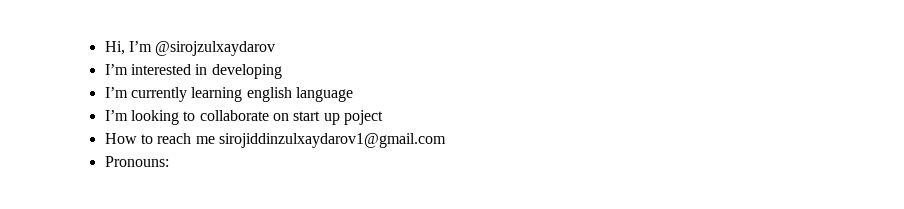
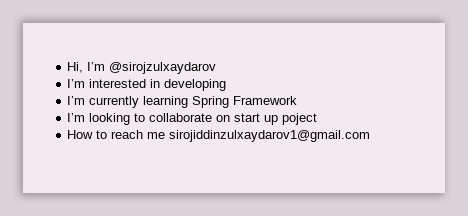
[246,87,353,102] english language -> [192,96,298,108] Spring Framework
[104,156,169,167] // Pronouns: -> (371, 136) none

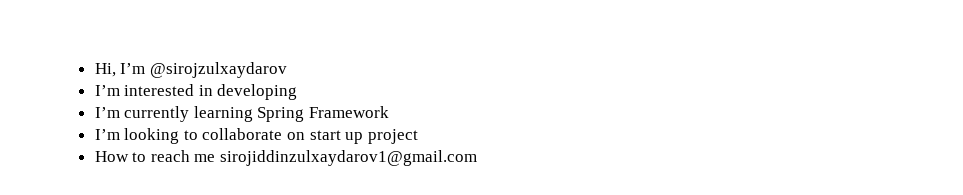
[282,113,318,125] poject -> [367,129,418,144] project

